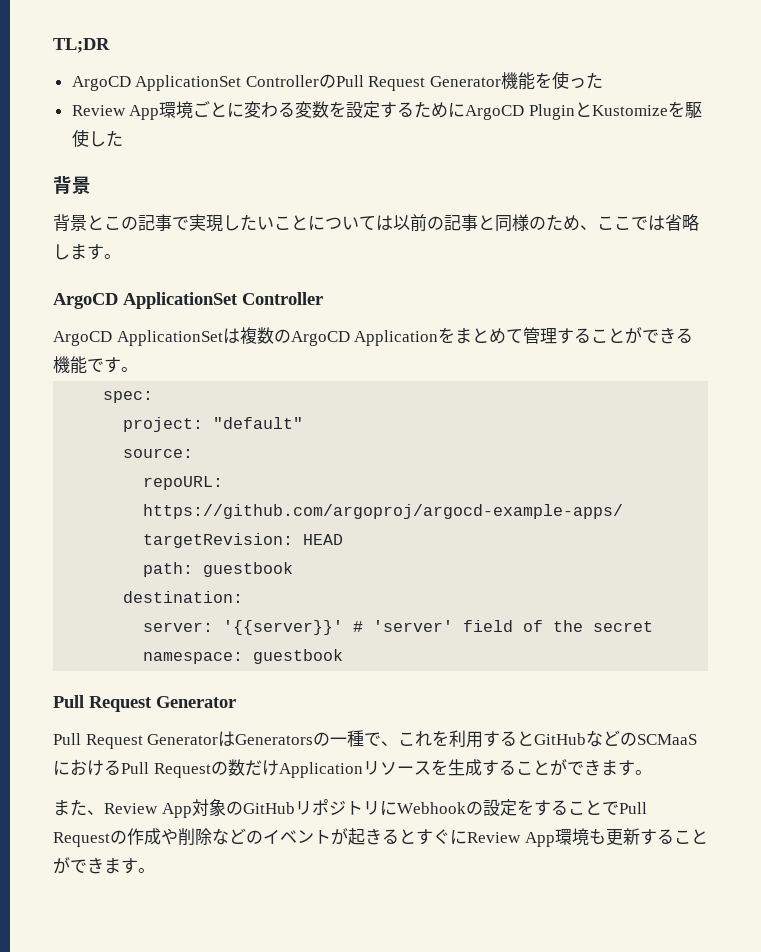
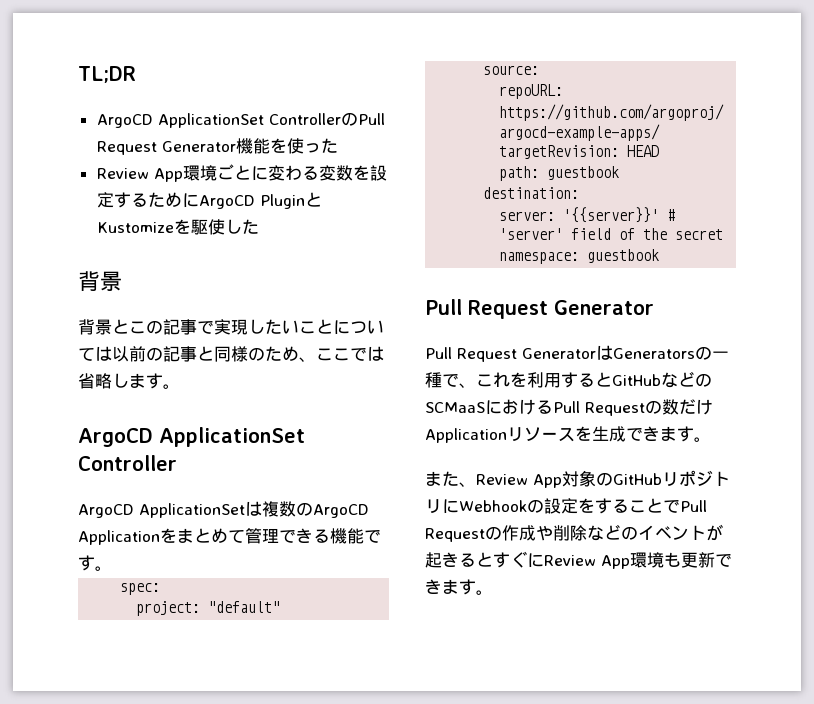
[557,327,643,344] することが -> (279, 535) none
[481,759,567,776] することが -> (626, 434) none
[639,829,708,845] [53,857,70,874] することが -> (715, 560) none

